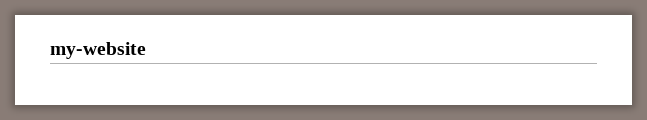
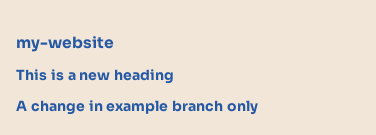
(146, 50) none -> [16,69,175,84] [16,100,258,115] // This is a new heading // A change in example branch only

